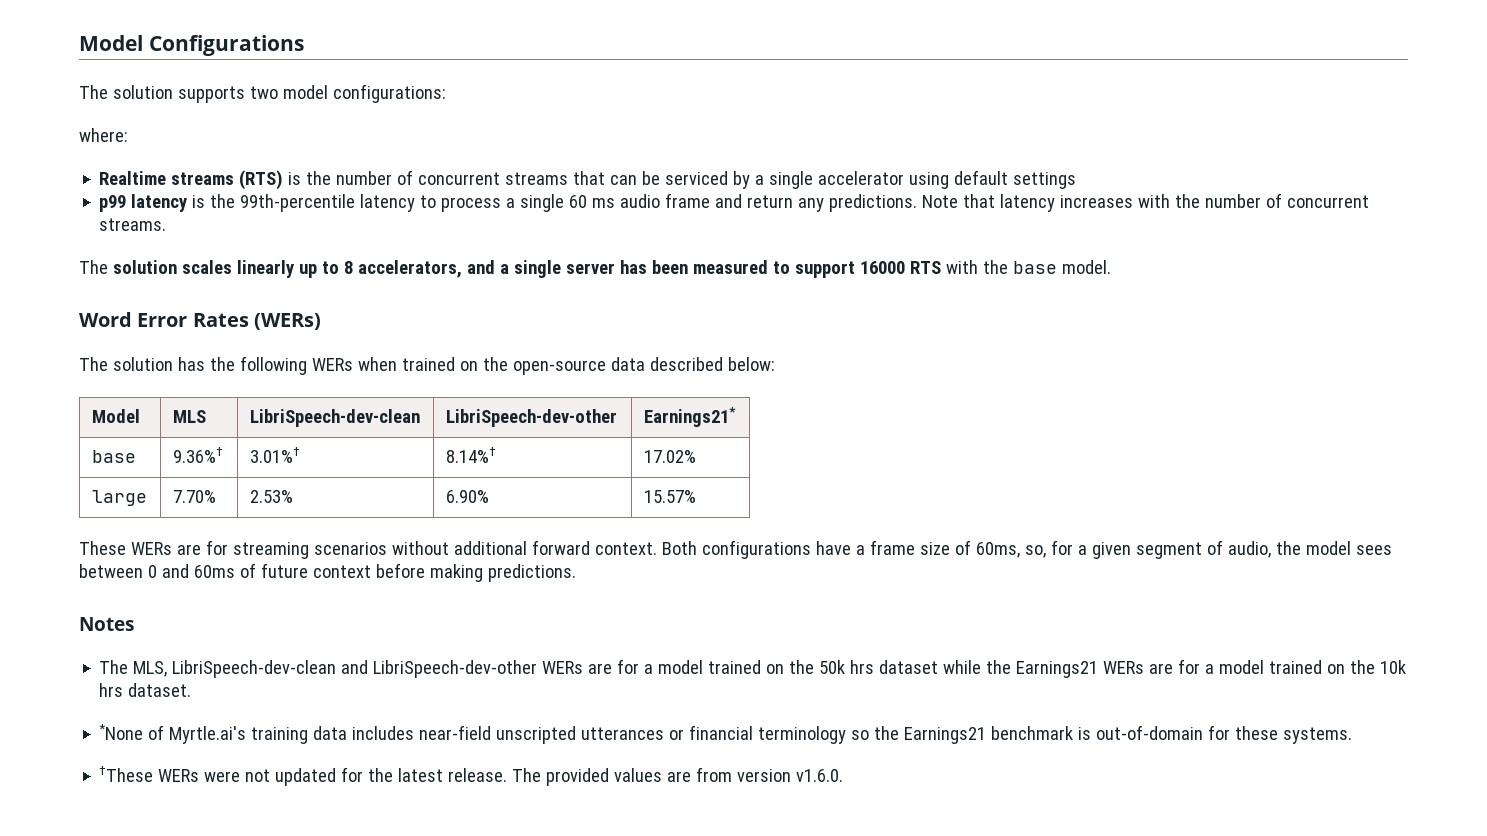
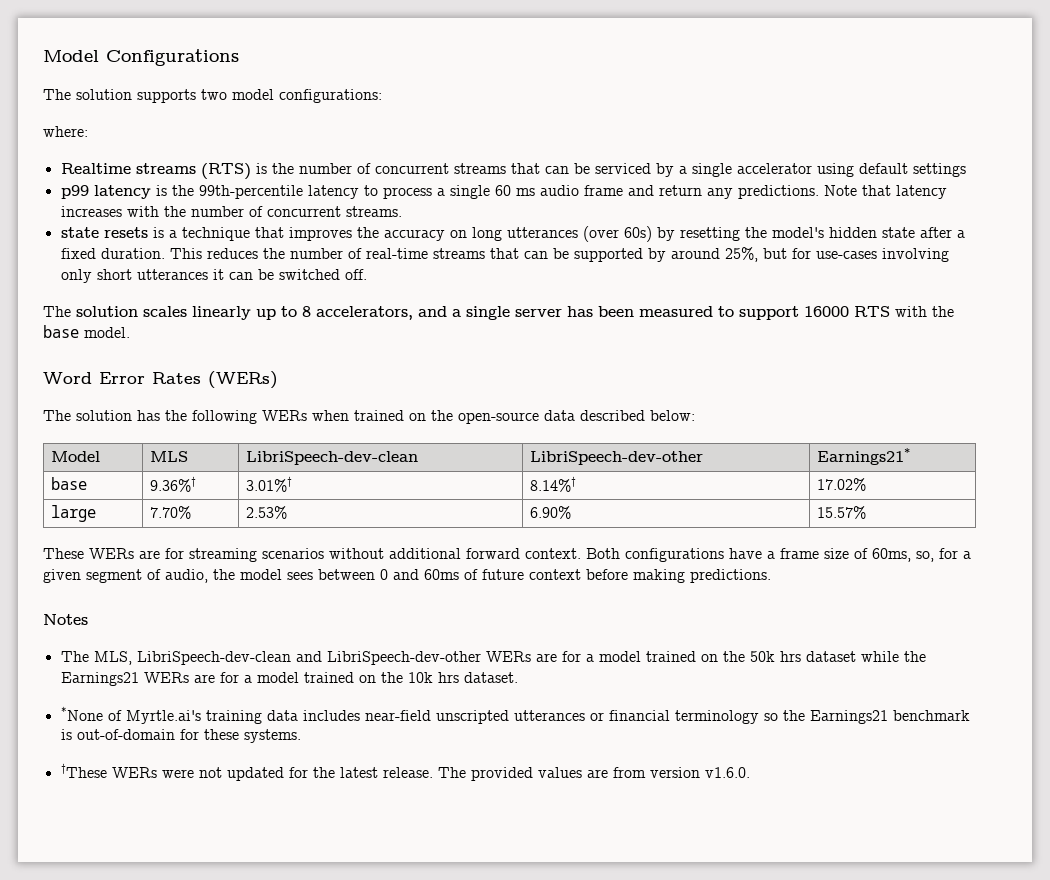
(167, 224) none -> [60,226,965,242] [60,247,949,262] [60,269,367,283] // state resets is a technique that improves the accuracy on long utterances (over 60s) by resetting the model's hidden state after a fixed duration. This reduces the number of real-time streams that can be supported by around 25%, but for use-cases involving only short utterances it can be switched off.

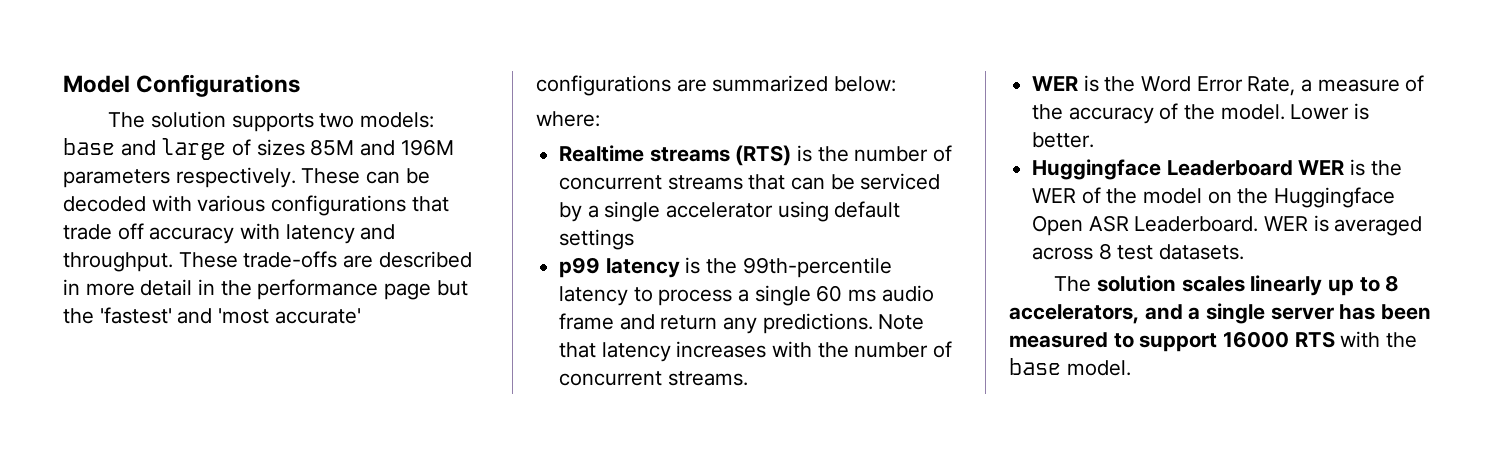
[232,89,382,103] model configurations: -> [360,112,435,128] [63,138,454,160] [63,167,430,188] [63,195,449,216] [63,223,396,244] [63,251,472,272] [63,279,468,300] [63,307,361,324] [536,75,897,96] models: base and large of sizes 85M and 196M parameters respectively. These can be decoded with various configurations that trade off accuracy with latency and throughput. These trade-offs are described in more detail in the performance page but the 'fastest' and 'most accurate' configurations are summarized below:
[60,226,965,242] [60,247,949,262] [60,269,367,283] state resets is a technique that improves the accuracy on long utterances (over 60s) by resetting the model's hidden state after a fixed duration. This reduces the number of real-time streams that can be supported by around 25%, but for use-cases involving only short utterances it can be switched off. -> [1032,75,1425,96] [1032,103,1370,124] [1032,132,1095,148] [1032,159,1402,180] [1032,187,1396,208] [1032,215,1423,236] [1032,243,1245,260] WER is the Word Error Rate, a measure of the accuracy of the model. Lower is better. // Huggingface Leaderboard WER is the WER of the model on the Huggingface Open ASR Leaderboard. WER is averaged across 8 test datasets.
[43,371,278,389] [43,410,695,424] [51,451,101,462] [150,451,189,462] [246,451,419,465] [530,451,704,465] [817,448,911,465] [51,477,88,490] [150,476,197,492] [246,476,293,492] [530,476,577,492] [817,478,867,491] [51,505,97,522] [150,506,192,519] [246,506,288,519] [530,506,572,519] [817,506,867,519] [43,548,971,562] [43,569,771,583] [43,614,88,625] [60,651,926,665] [60,672,518,686] [60,706,970,724] [60,729,301,743] [60,763,750,781] // Word Error Rates (WERs) // The solution has the following WERs when trained on the open-source data described below: // Model | MLS | LibriSpeech-dev-clean | LibriSpeech-dev-other | Earnings21* // base | 9.36%† | 3.01%† | 8.14%† | 17.02% // large | 7.70% | 2.53% | 6.90% | 15.57% // These WERs are for streaming scenarios without additional forward context. Both configurations have a frame size of 60ms, so, for a given segment of audio, the model sees between 0 and 60ms of future context before making predictions. // Notes // The MLS, LibriSpeech-dev-clean and LibriSpeech-dev-other WERs are for a model trained on the 50k hrs dataset while the Earnings21 WERs are for a model trained on the 10k hrs dataset. // *None of Myrtle.ai's training data includes near-field unscripted utterances or financial terminology so the Earnings21 benchmark is out-of-domain for these systems. // †These WERs were not updated for the latest release. The provided values are from version v1.6.0. -> (1131, 368) none

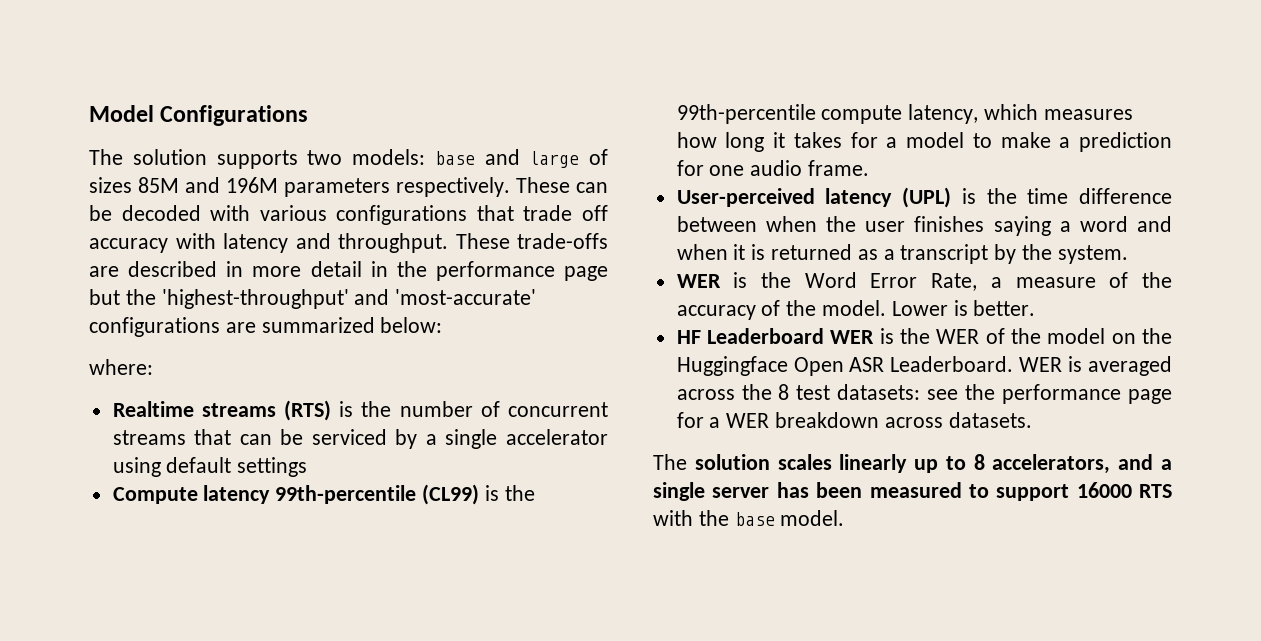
[99,307,361,324] 'fastest' and 'most accurate' -> [161,289,537,309] 'highest-throughput' and 'most-accurate'
[559,257,892,278] [559,285,934,306] [559,313,925,334] [559,341,953,362] [559,371,748,386] p99 latency is the 99th-percentile latency to process a single 60 ms audio frame and return any predictions. Note that latency increases with the number of concurrent streams. -> [112,484,535,505] [676,104,1133,124] [676,132,1172,152] [676,160,870,176] [676,187,1172,208] [676,216,1172,236] [676,244,1128,264] Compute latency 99th-percentile (CL99) is the 99th-percentile compute latency, which measures how long it takes for a model to make a prediction for one audio frame. // User-perceived latency (UPL) is the time difference between when the user finishes saying a word and when it is returned as a transcript by the system.
[1032,159,1162,180] Huggingface -> [676,330,701,344] HF
(1094, 253) none -> [741,384,772,400] the
(1154, 252) none -> [837,384,1172,404] [676,412,943,428] datasets: see the performance page for a WER breakdown across

